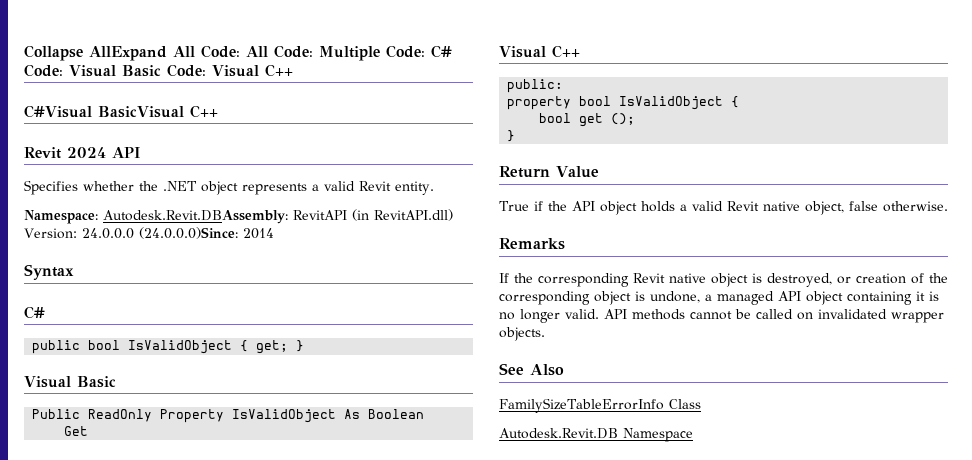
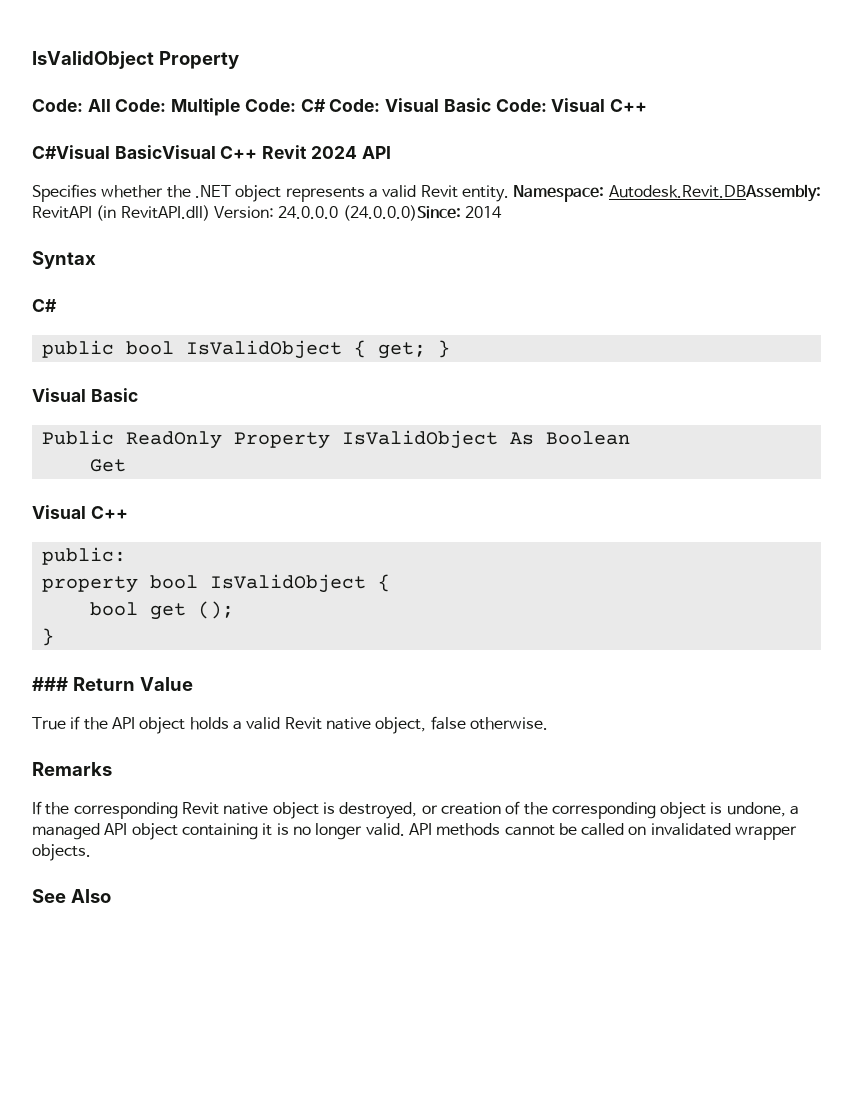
[24,45,195,61] Collapse AllExpand All -> [32,51,239,69] IsValidObject Property //
(218, 111) // -> (258, 152) none
(434, 188) // -> (509, 193) none
(516, 136) none -> [32,677,68,691] ###
[499,398,701,413] [499,428,693,442] // FamilySizeTableErrorInfo Class // Autodesk.Revit.DB Namespace -> (111, 896) none

